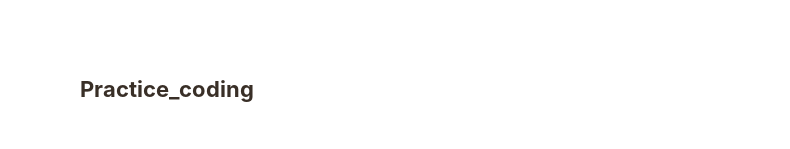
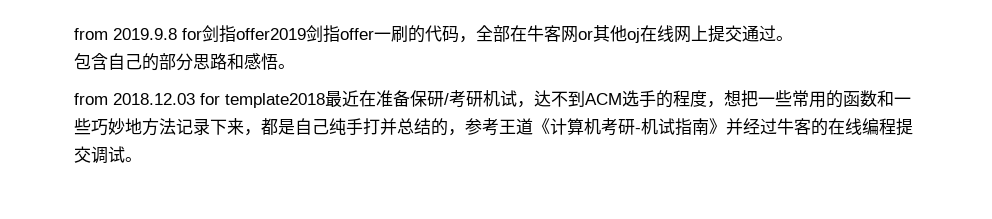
[80,80,254,102] Practice_coding -> [74,25,793,43] [74,53,295,71] [74,90,911,108] [74,118,913,136] [74,146,142,164] from 2019.9.8 for剑指offer2019剑指offer一刷的代码，全部在牛客网or其他oj在线网上提交通过。 // 包含自己的部分思路和感悟。 // from 2018.12.03 for template2018最近在准备保研/考研机试，达不到ACM选手的程度，想把一些常用的函数和一些巧妙地方法记录下来，都是自己纯手打并总结的，参考王道《计算机考研-机试指南》并经过牛客的在线编程提交调试。

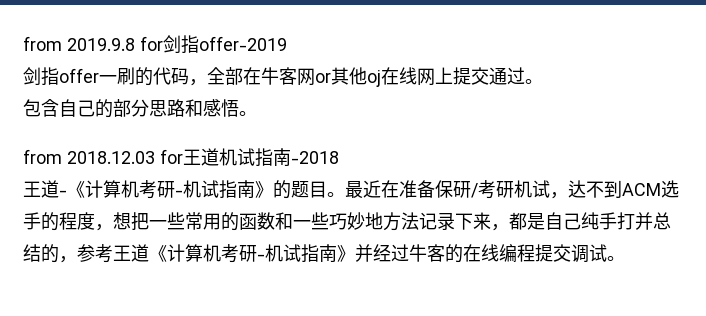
[236,28,306,40] offer2019 -> [199,36,287,51] offer-2019 //
[225,93,325,108] template2018 -> [183,148,339,167] [23,180,345,199] 王道机试指南-2018 // 王道-《计算机考研-机试指南》的题目。

